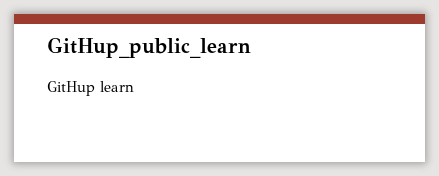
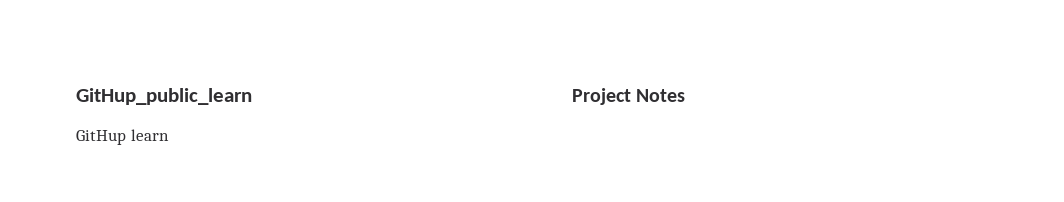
(134, 86) none -> [572,88,686,105] // Project Notes

